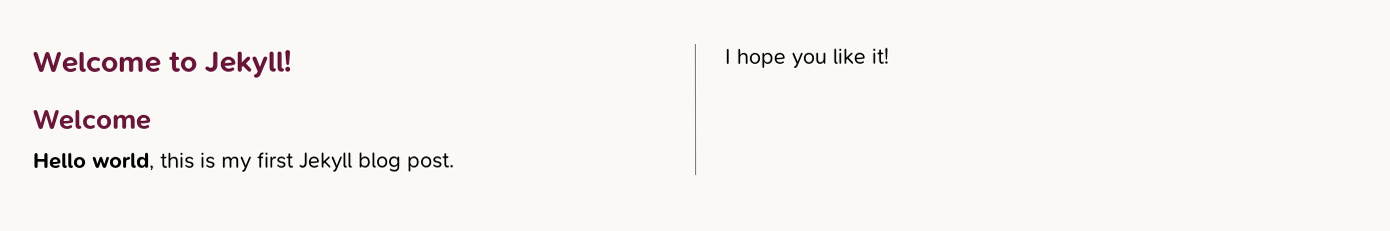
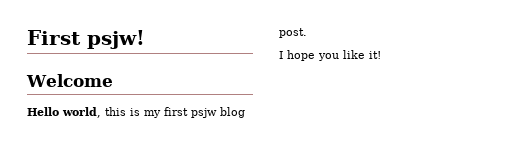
[32,49,293,78] Welcome to Jekyll! -> [27,30,145,49] First psjw!
[299,152,353,173] Jekyll -> [191,108,217,118] psjw

